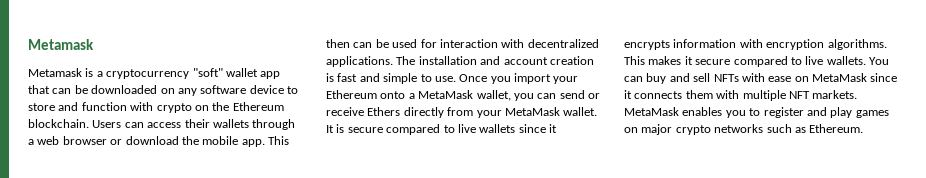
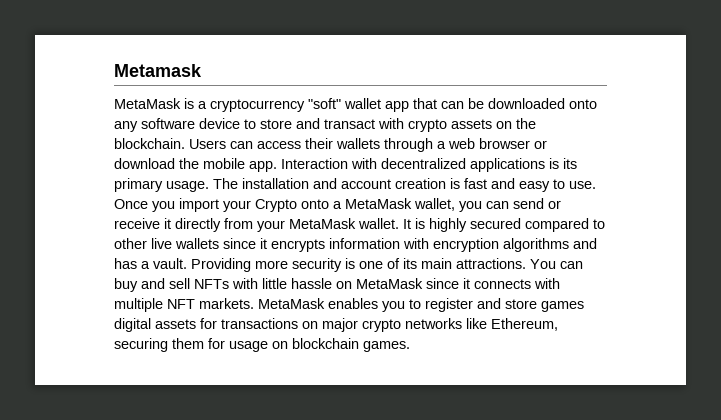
[28,68,82,77] Metamask -> [114,98,181,109] MetaMask
[160,88,175,94] on -> [569,99,597,109] onto
[81,102,127,111] function -> [324,119,375,129] transact
(192, 108) none -> [451,119,492,129] assets
[232,102,284,111] Ethereum -> (536, 123) none
[268,136,289,145] [326,39,599,48] [326,56,393,67] This then can be used for interaction with decentralized applications. -> [281,158,577,172] [114,178,209,192] Interaction with decentralized applications is its primary usage.
[383,73,418,84] simple -> [519,181,550,192] easy
[326,90,377,99] Ethereum -> [255,199,297,212] Crypto
[367,107,401,116] Ethers -> [164,218,171,229] it
[347,124,455,135] secure compared to -> [429,218,605,232] [114,238,147,249] highly secured compared to other
[827,39,887,50] [624,56,866,67] algorithms. This makes it secure compared to live wallets. -> [503,238,597,252] [114,258,526,272] algorithms and has a vault. Providing more security is one of its main attractions.
[768,76,792,82] ease -> [262,278,332,289] little hassle
[685,90,713,99] them -> (531, 284) none
[830,107,889,118] [624,124,864,135] play games on major crypto networks such as Ethereum. -> [505,299,584,312] [114,318,558,332] [114,338,410,352] store games digital assets for transactions on major crypto networks like Ethereum, securing them for usage on blockchain games.

